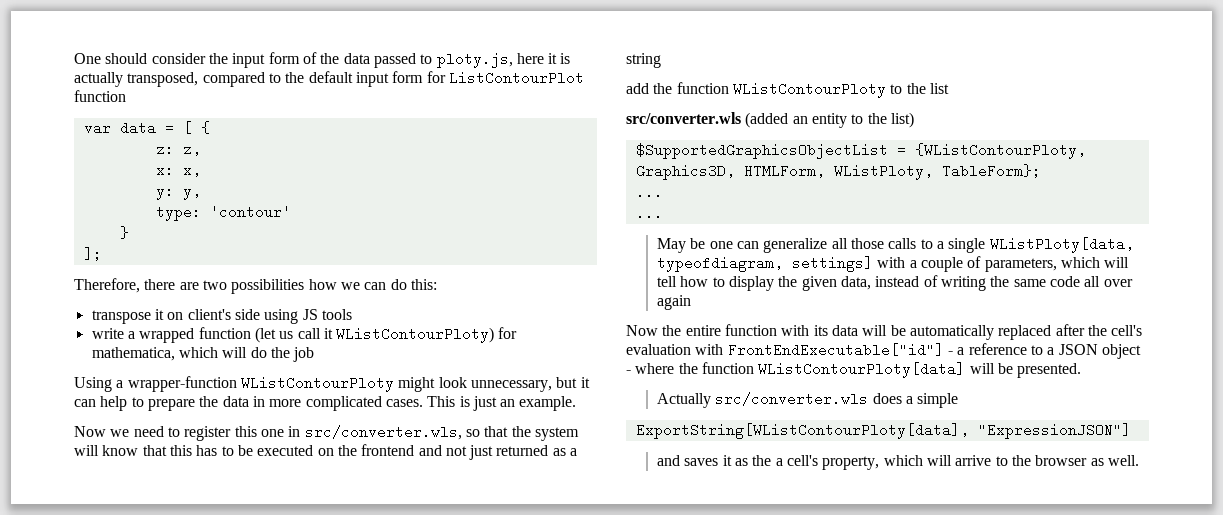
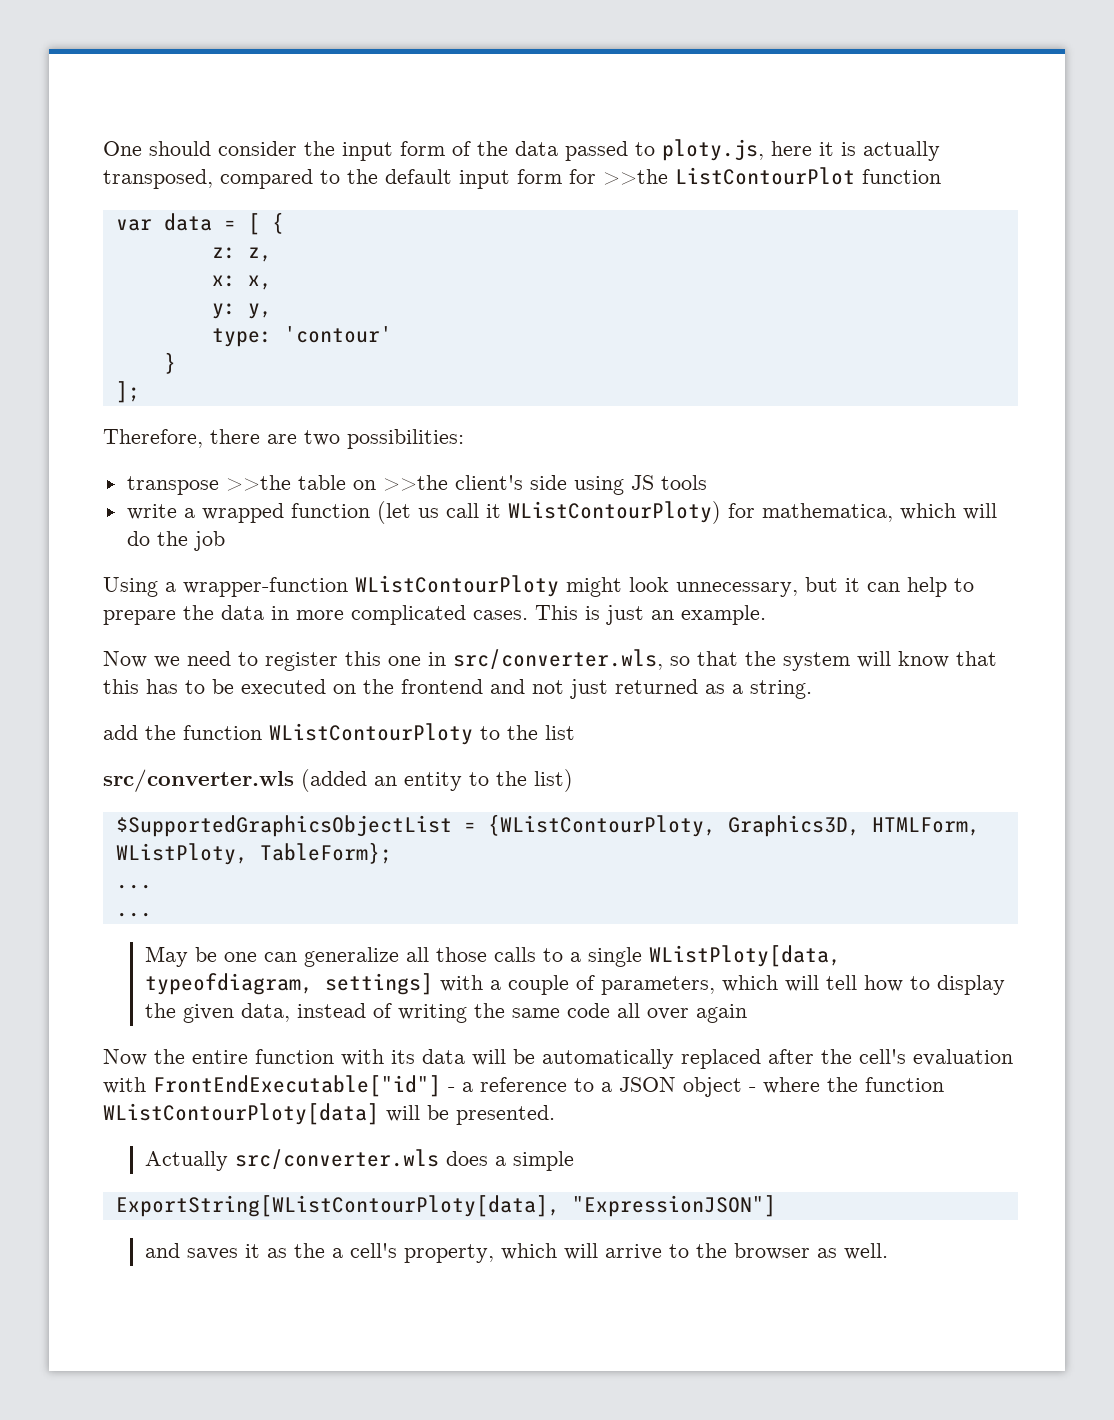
(446, 77) none -> [603,169,668,185] >>the
[231,279,437,294] [91,309,184,324] possibilities how we can do this: // transpose it on -> [347,429,464,449] [126,475,448,495] possibilities: // transpose >>the table on >>the
[626,53,661,68] string -> [750,680,812,699] string.

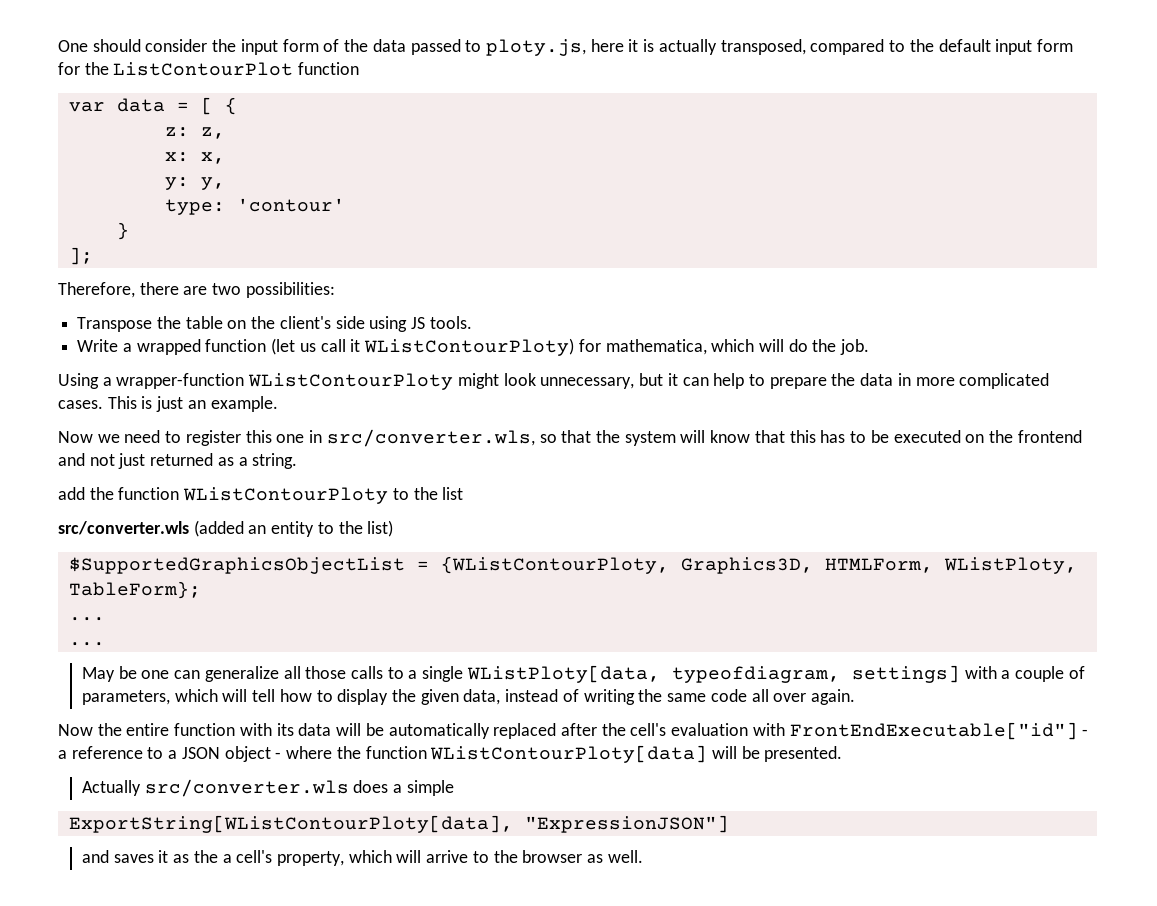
[603,169,668,185] >>the -> [84,62,109,75] the
[126,475,291,495] transpose >>the -> [77,316,181,332] Transpose the
[382,475,448,491] >>the -> [251,316,276,329] the
[660,475,707,490] [126,504,177,520] tools // write -> [429,316,472,329] [77,339,119,352] tools. // Write
[193,531,225,551] job -> [840,339,870,355] job.
[695,1004,747,1023] again -> [811,689,856,705] again.

